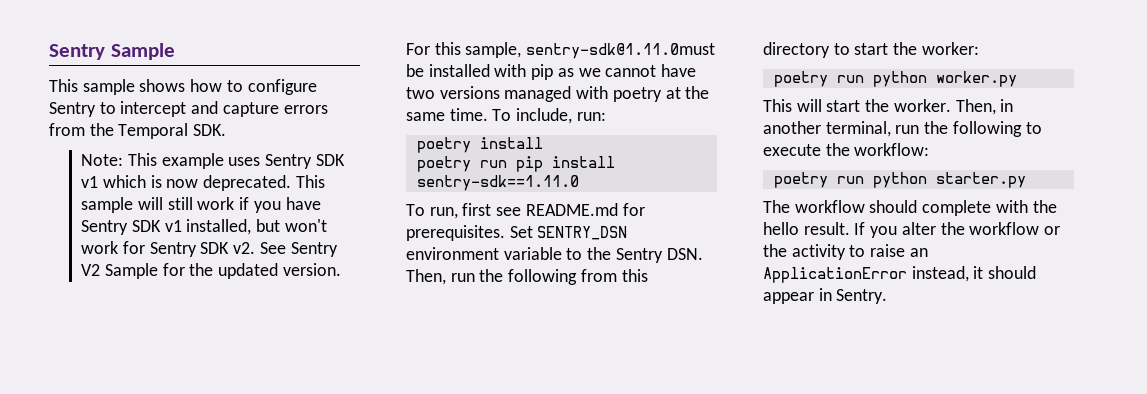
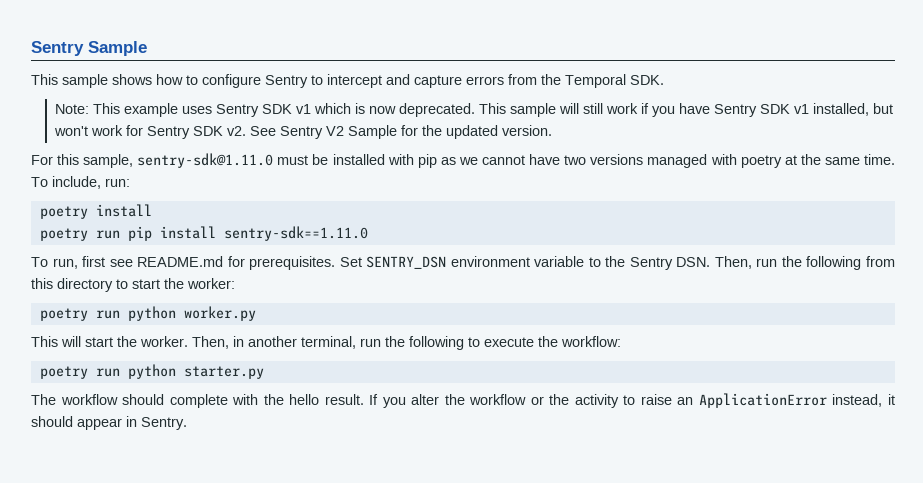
[526,43,716,59] sentry-sdk@1.11.0must -> [137,153,309,168] sentry-sdk@1.11.0 must

